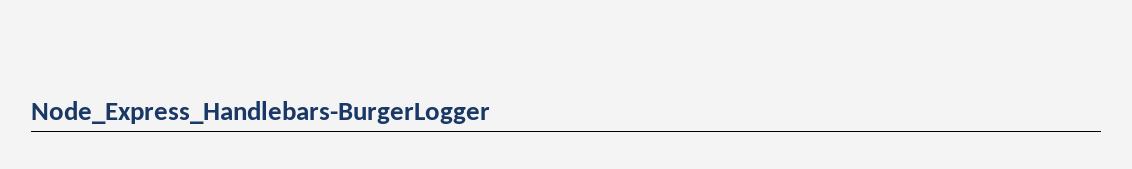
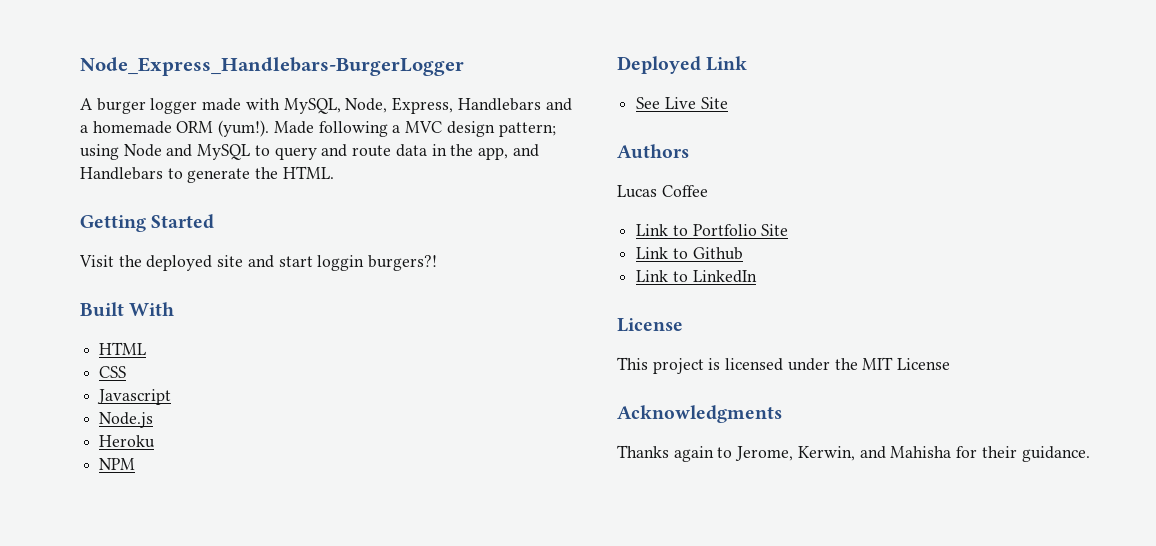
(490, 112) none -> [80,97,572,114] [80,120,556,137] [80,144,539,160] [80,166,334,183] [80,214,215,232] [79,255,438,271] [80,302,175,317] [99,342,147,355] [99,366,127,378] [97,389,172,405] [99,412,154,428] [99,435,156,448] [99,458,136,470] [617,56,748,74] [636,97,728,109] [617,144,689,159] [617,185,708,198] [636,224,789,236] [636,247,743,260] [636,270,757,283] [617,318,683,332] [617,357,951,374] [617,405,782,423] [617,445,1090,462] // A burger logger made with MySQL, Node, Express, Handlebars and a homemade ORM (yum!). Made following a MVC design pattern; using Node and MySQL to query and route data in the app, and Handlebars to generate the HTML. // Getting Started // Visit the deployed site and start loggin burgers?! // Built With // HTML // CSS // Javascript // Node.js // Heroku // NPM // Deployed Link // See Live Site // Authors // Lucas Coffee // Link to Portfolio Site // Link to Github // Link to LinkedIn // License // This project is licensed under the MIT License // Acknowledgments // Thanks again to Jerome, Kerwin, and Mahisha for their guidance.

